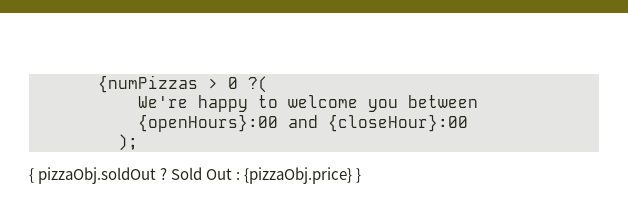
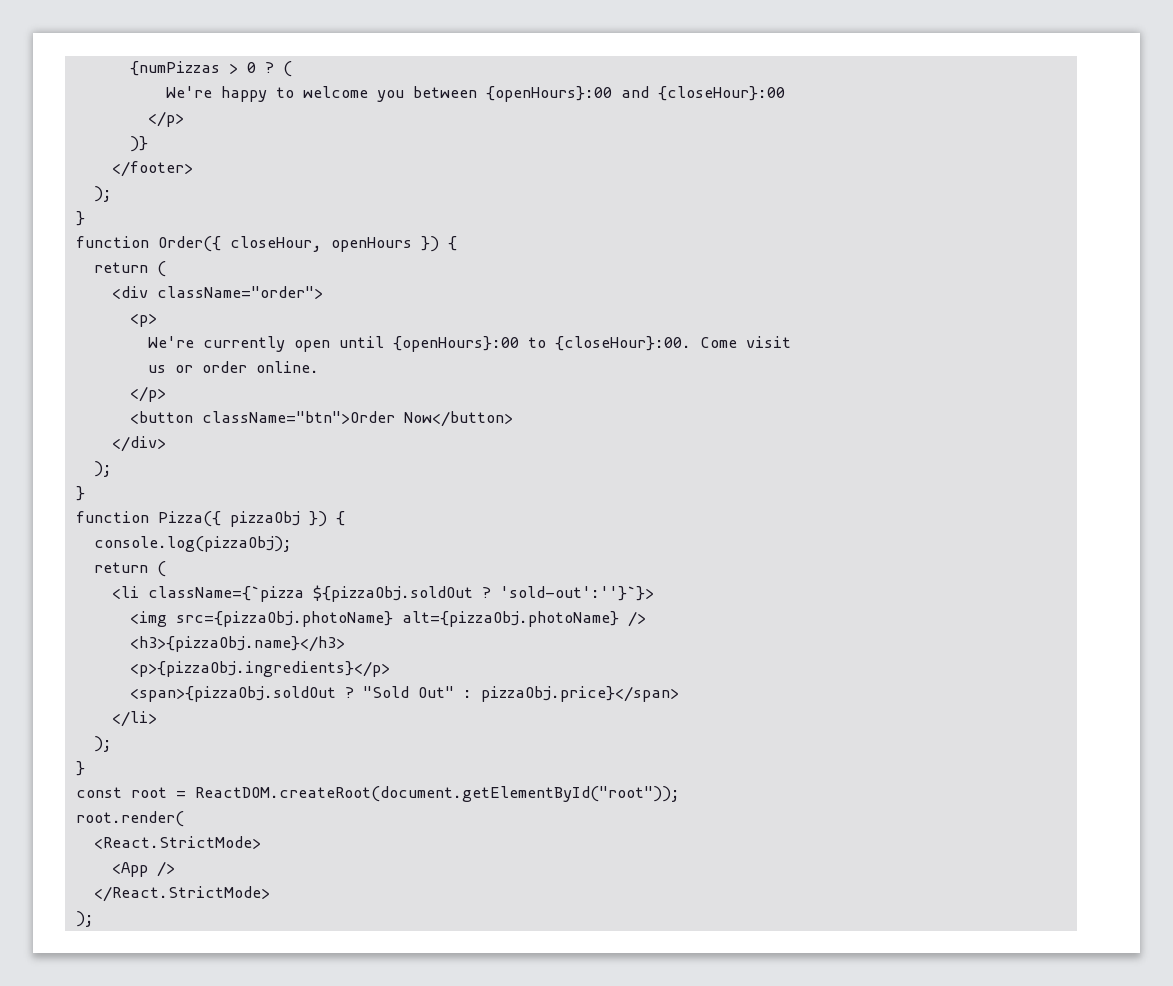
[248,76,268,93] ?( -> [264,61,292,77] ? (
[118,134,138,151] [29,167,362,184] ); // { pizzaObj.soldOut ? Sold Out : {pizzaObj.price} } -> [147,111,184,127] [129,136,148,152] [111,161,193,177] [93,186,112,202] [75,211,85,226] [75,236,457,252] [93,261,166,277] [111,286,323,299] [129,313,157,327] [147,336,791,352] [147,361,319,373] [129,386,166,402] [129,411,513,427] [111,436,166,452] [93,461,112,477] [75,486,85,501] [75,511,345,527] [93,536,292,552] [93,561,166,577] [111,585,654,602] [129,611,646,627] [129,636,345,652] [129,661,390,677] [129,686,679,702] [111,711,157,727] [93,736,112,752] [75,761,85,776] [75,786,680,802] [75,811,184,827] [93,836,261,849] [111,861,175,877] [93,886,270,902] [75,911,94,927] </p> // )} // </footer> // ); // } // function Order({ closeHour, openHours }) { // return ( // <div className="order"> // <p> // We're currently open until {openHours}:00 to {closeHour}:00. Come visit // us or order online. // </p> // <button className="btn">Order Now</button> // </div> // ); // } // function Pizza({ pizzaObj }) { // console.log(pizzaObj); // return ( // <li className={`pizza ${pizzaObj.soldOut ? 'sold-out':''}`}> // <img src={pizzaObj.photoName} alt={pizzaObj.photoName} /> // <h3>{pizzaObj.name}</h3> // <p>{pizzaObj.ingredients}</p> // <span>{pizzaObj.soldOut ? "Sold Out" : pizzaObj.price}</span> // </li> // ); // } // const root = ReactDOM.createRoot(document.getElementById("root")); // root.render( // <React.StrictMode> // <App /> // </React.StrictMode> // );

